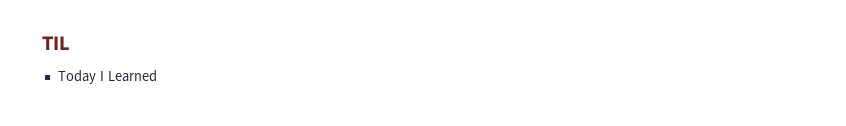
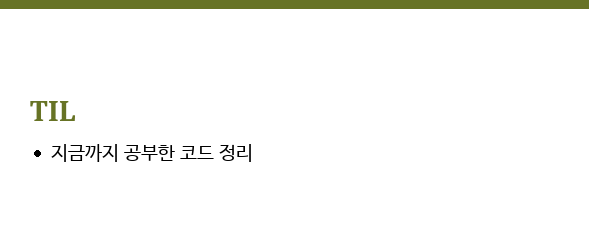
[57,70,157,84] Today I Learned -> [50,144,254,162] 지금까지 공부한 코드 정리

